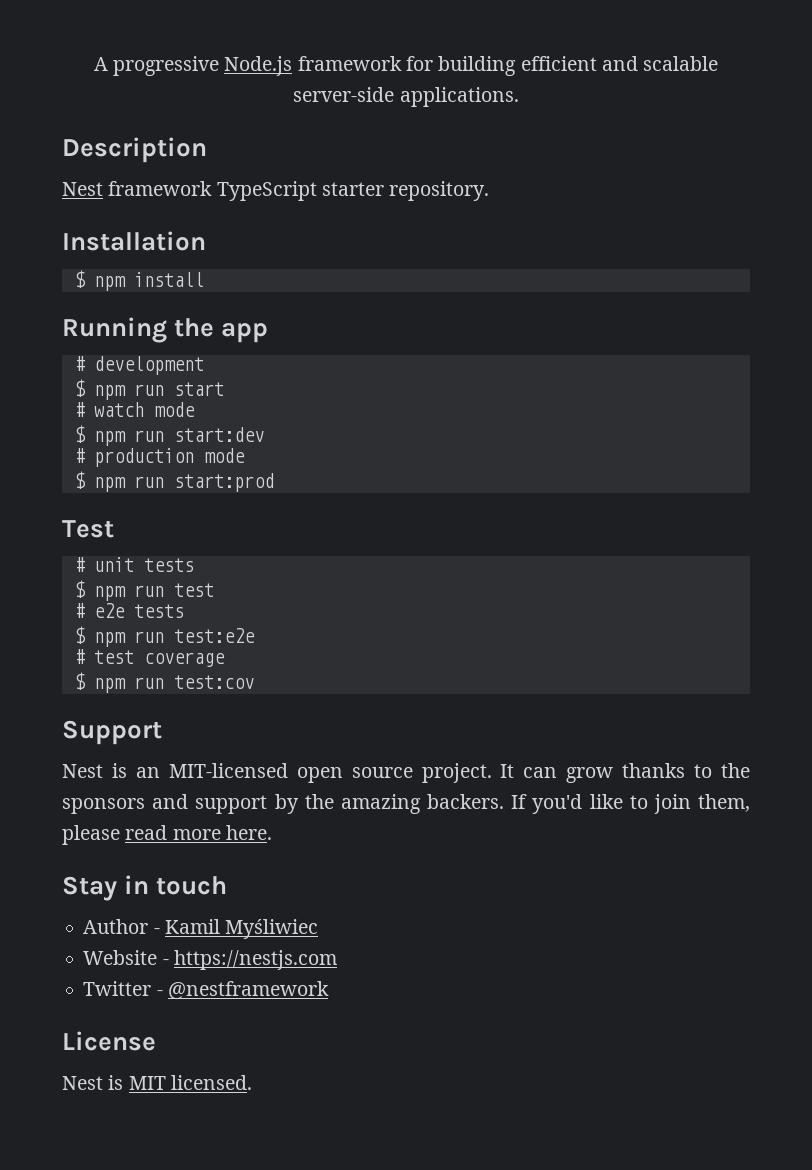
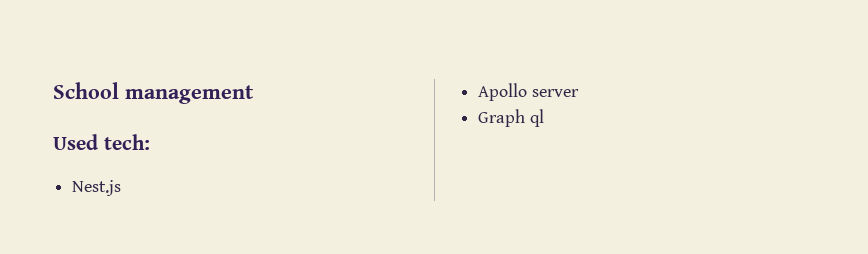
[93,56,719,76] [293,87,519,107] [62,137,207,163] [62,181,490,201] [62,231,206,251] [73,270,204,291] [62,317,269,343] [73,356,204,375] [73,379,224,400] [73,402,195,417] [73,425,264,446] [73,448,245,467] [73,471,274,492] [62,520,114,538] [73,557,194,572] [73,580,214,601] [73,603,184,618] [73,626,255,647] [73,649,225,667] [73,672,254,693] [62,720,162,745] [62,763,750,783] [62,794,750,814] [62,825,272,845] [62,875,228,901] [83,919,319,939] [83,950,337,970] [83,981,329,1000] [62,1031,156,1051] [62,1075,252,1090] A progressive Node.js framework for building efficient and scalable server-side applications. // Description // Nest framework TypeScript starter repository. // Installation // $ npm install // Running the app // # development // $ npm run start // # watch mode // $ npm run start:dev // # production mode // $ npm run start:prod // Test // # unit tests // $ npm run test // # e2e tests // $ npm run test:e2e // # test coverage // $ npm run test:cov // Support // Nest is an MIT-licensed open source project. It can grow thanks to the sponsors and support by the amazing backers. If you'd like to join them, please read more here. // Stay in touch // Author - Kamil Myśliwiec // Website - https://nestjs.com // Twitter - @nestframework // License // Nest is MIT licensed. -> [53,82,254,104] [53,134,150,150] [72,180,122,196] [478,83,579,101] [478,109,544,127] School management // Used tech: // Nest.js // Apollo server // Graph ql

